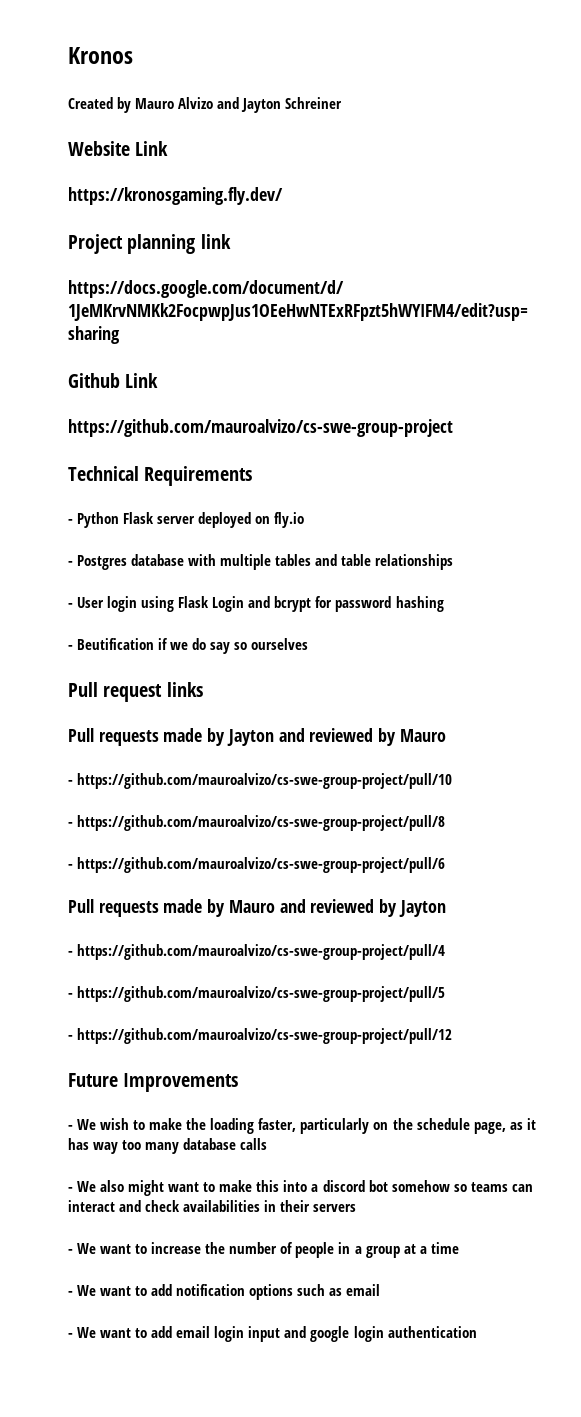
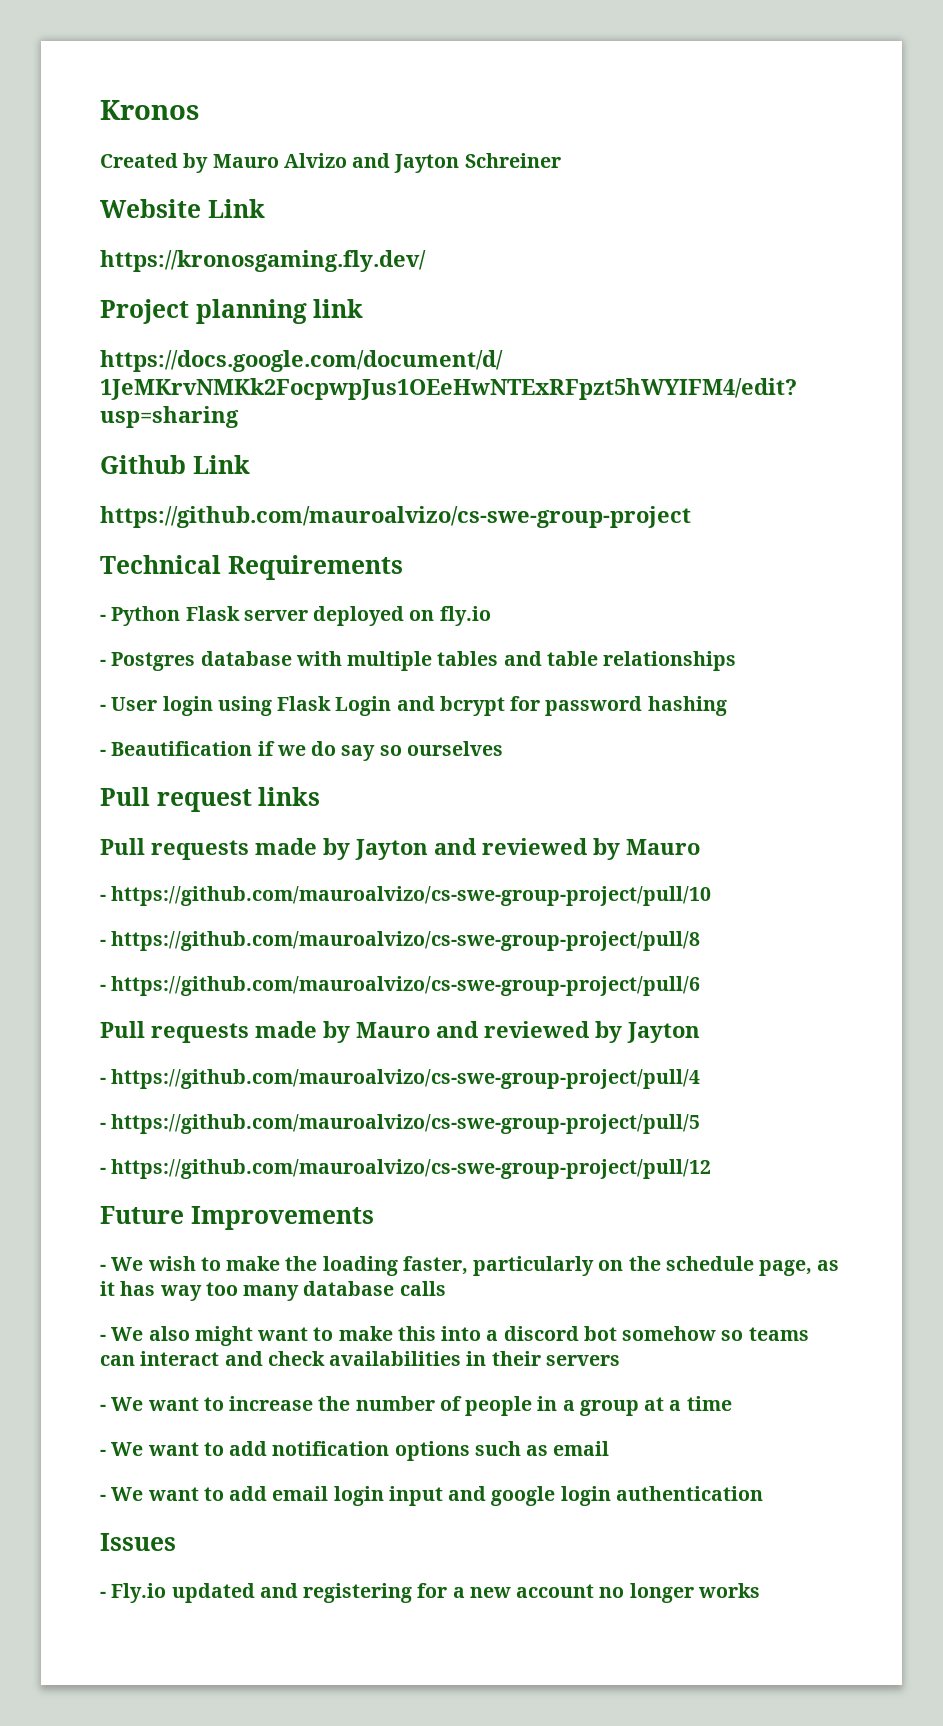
[77,638,155,650] Beutification -> [111,741,253,756] Beautification
(477, 1332) none -> [100,1533,176,1551] [100,1583,760,1603] // Issues // - Fly.io updated and registering for a new account no longer works

